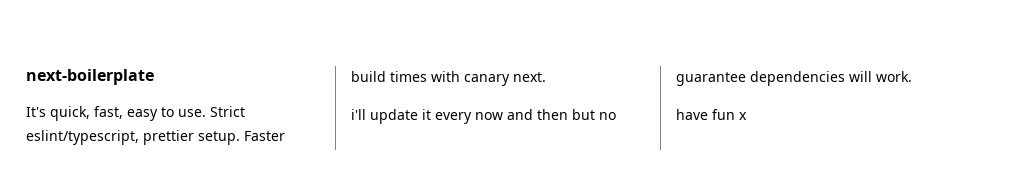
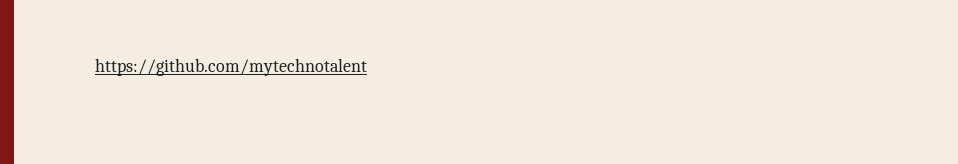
[26,69,154,85] [26,106,245,121] [26,130,285,145] [351,71,546,86] [351,109,616,124] [676,71,912,86] [676,109,747,120] next-boilerplate // It's quick, fast, easy to use. Strict eslint/typescript, prettier setup. Faster build times with canary next. // i'll update it every now and then but no guarantee dependencies will work. // have fun x -> [95,58,367,76] https://github.com/mytechnotalent

